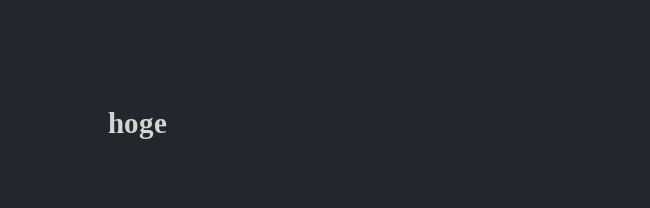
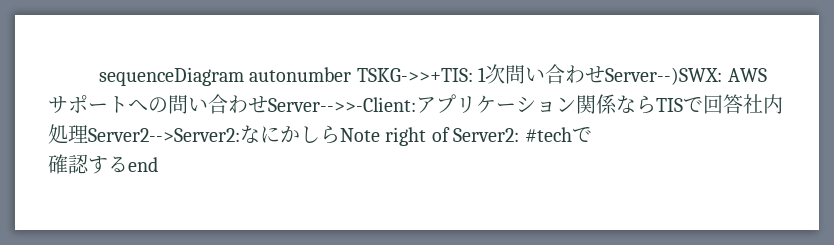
[108,112,167,139] hoge -> [99,64,767,86] [48,94,783,114] [48,124,592,146] [48,154,158,174] sequenceDiagram autonumber TSKG->>+TIS: 1次問い合わせServer--)SWX: AWSサポートへの問い合わせServer-->>-Client:アプリケーション関係ならTISで回答社内処理Server2-->Server2:なにかしらNote right of Server2: #techで // 確認するend

